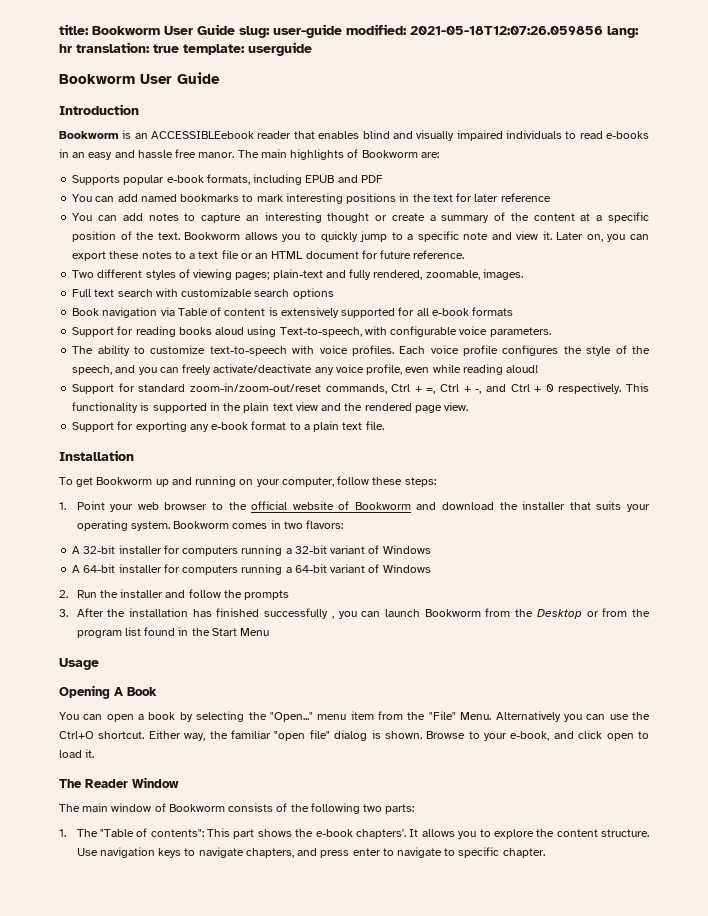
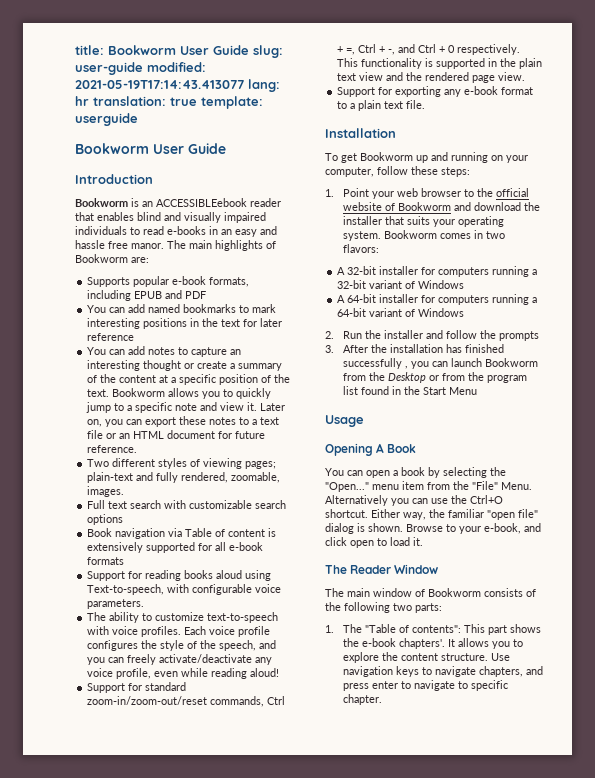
[410,26,603,35] 2021-05-18T12:07:26.059856 -> [75,80,244,89] 2021-05-19T17:14:43.413077

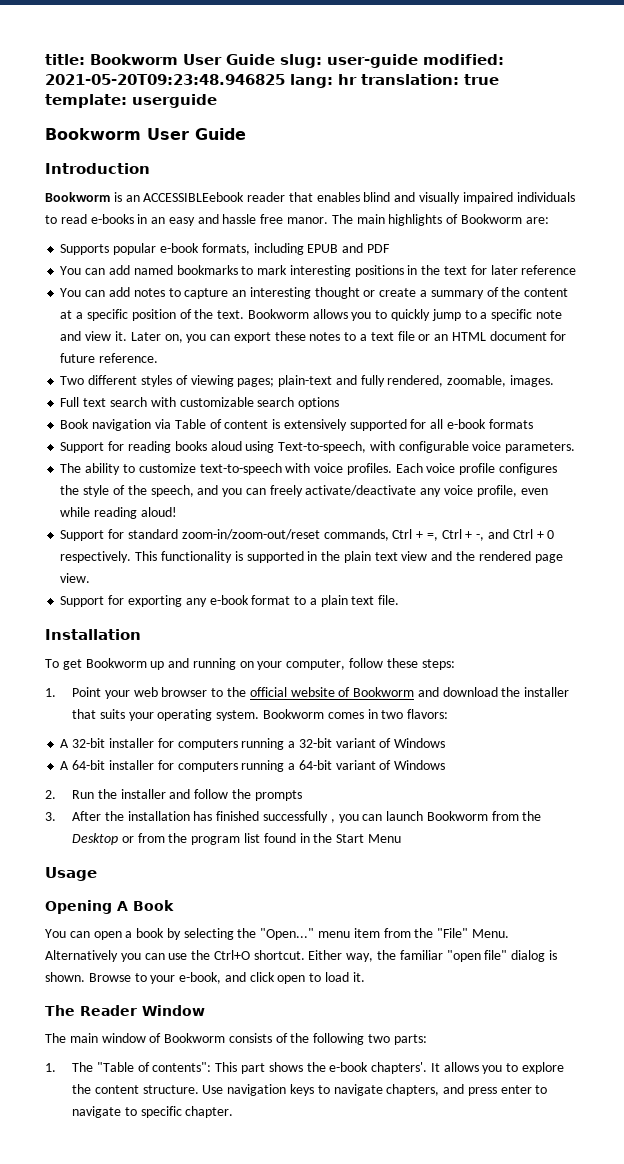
[75,80,244,89] 2021-05-19T17:14:43.413077 -> [45,74,285,85] 2021-05-20T09:23:48.946825

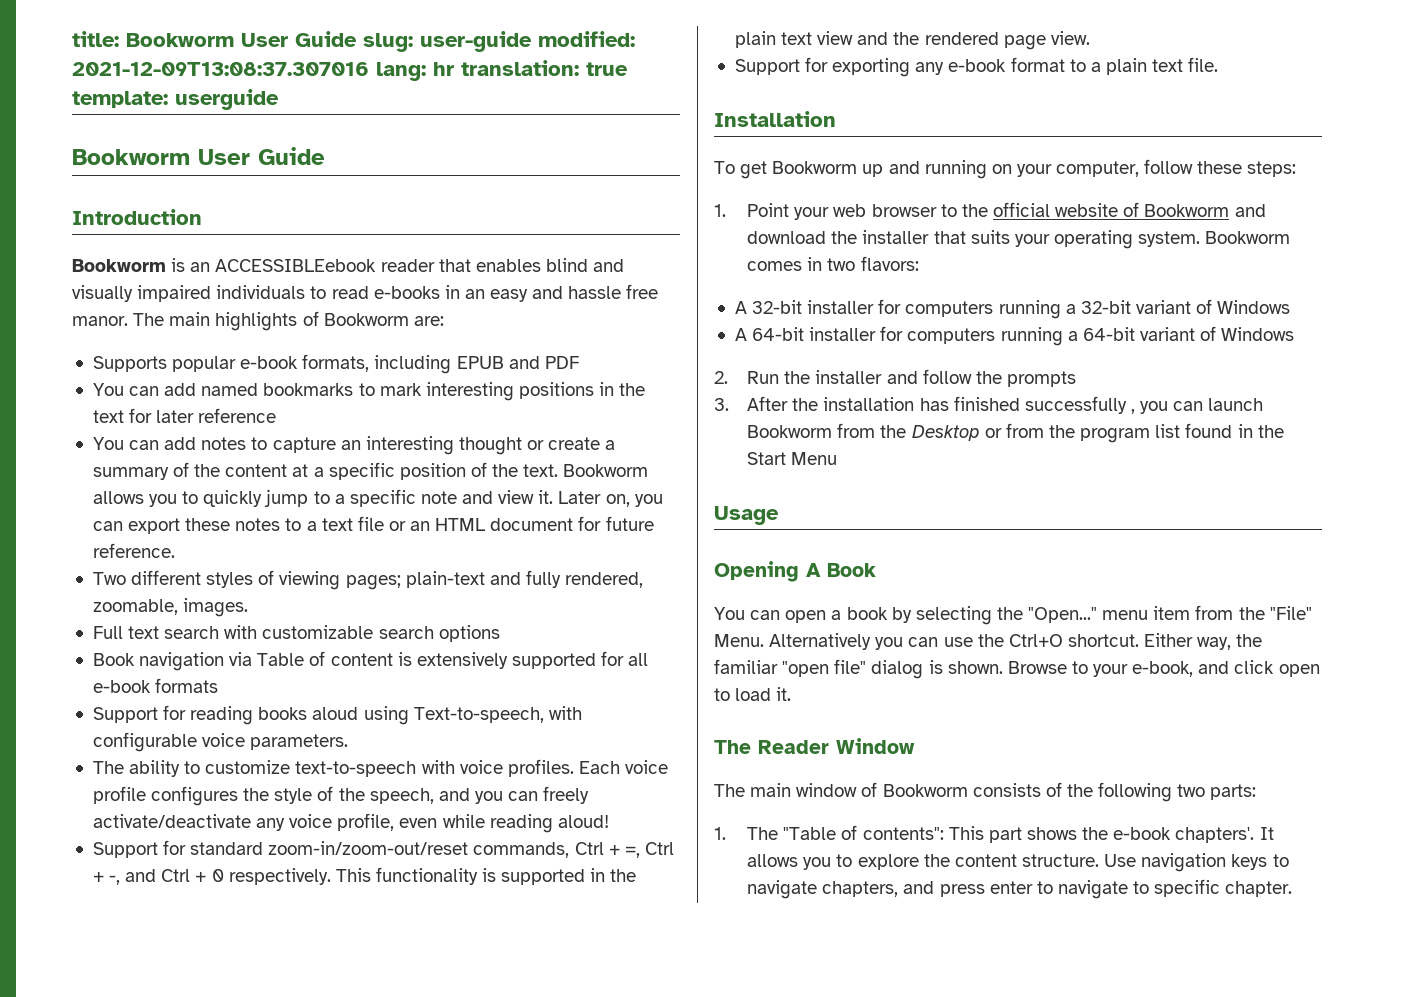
[45,74,285,85] 2021-05-20T09:23:48.946825 -> [72,62,369,76] 2021-12-09T13:08:37.307016

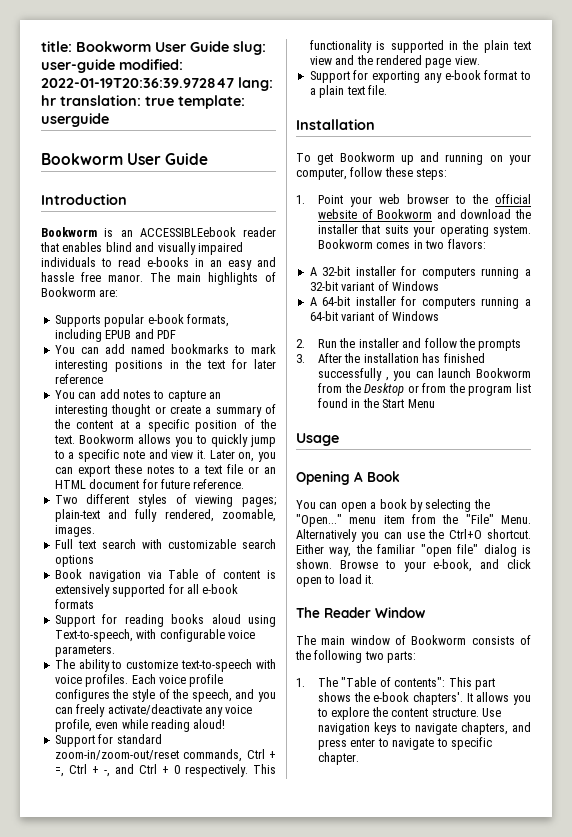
[72,62,369,76] 2021-12-09T13:08:37.307016 -> [41,78,234,88] 2022-01-19T20:36:39.972847

